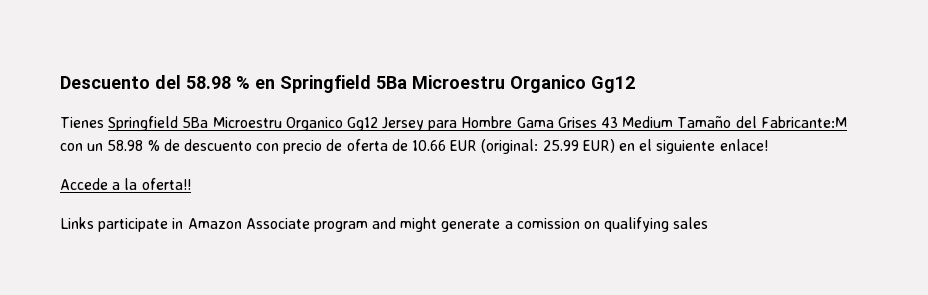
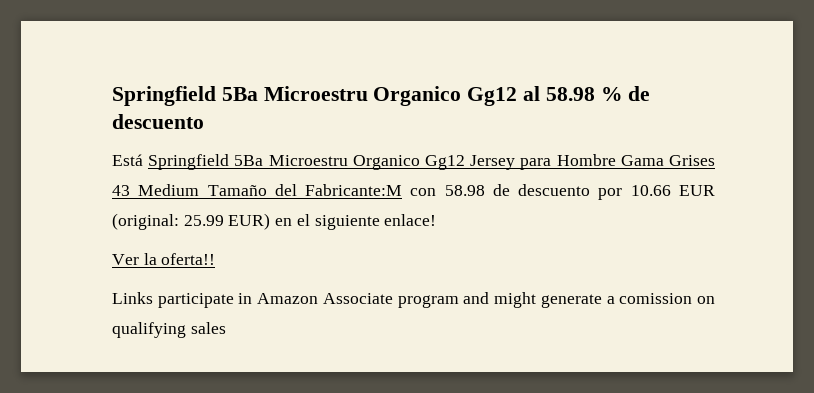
[60,75,635,93] [60,117,104,128] Descuento del 58.98 % en Springfield 5Ba Microestru Organico Gg12 // Tienes -> [112,86,651,106] [112,114,204,129] [112,154,143,166] Springfield 5Ba Microestru Organico Gg12 al 58.98 % de descuento // Está
[87,139,408,154] un 58.98 % de descuento con precio de oferta de -> [444,184,623,200] 58.98 de descuento por
[60,178,121,190] Accede a -> [112,254,139,265] Ver

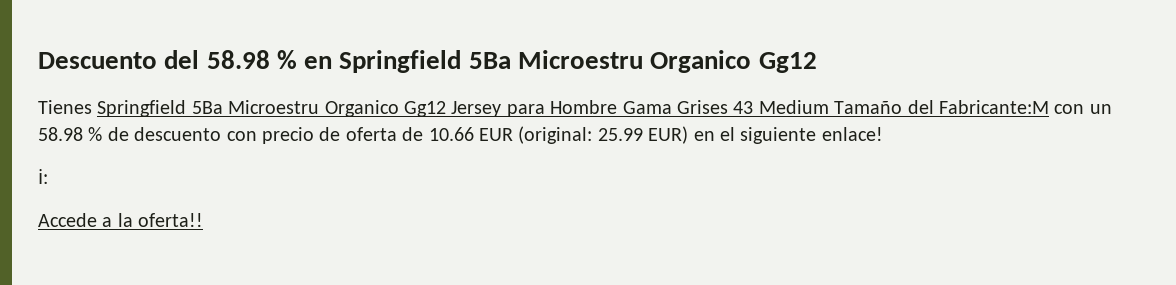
[112,86,651,106] [112,114,204,129] [112,154,143,166] Springfield 5Ba Microestru Organico Gg12 al 58.98 % de descuento // Está -> [38,50,817,73] [38,100,92,114] Descuento del 58.98 % en Springfield 5Ba Microestru Organico Gg12 // Tienes
[444,184,623,200] 58.98 de descuento por -> [1089,104,1112,114] [38,127,424,144] un 58.98 % de descuento con precio de oferta de
[112,254,139,265] Ver -> [38,169,48,184] [38,213,113,227] ℹ: // Accede a
[112,292,716,308] [112,322,226,338] // Links participate in Amazon Associate program and might generate a comission on qualifying sales -> (204, 220) none

